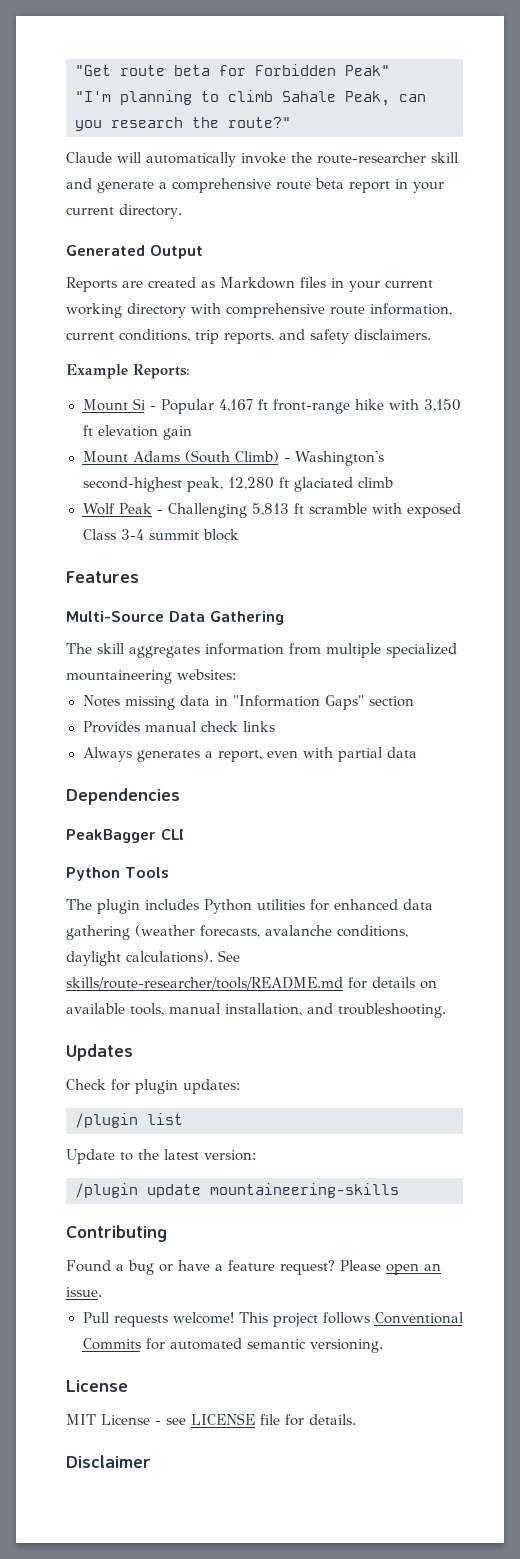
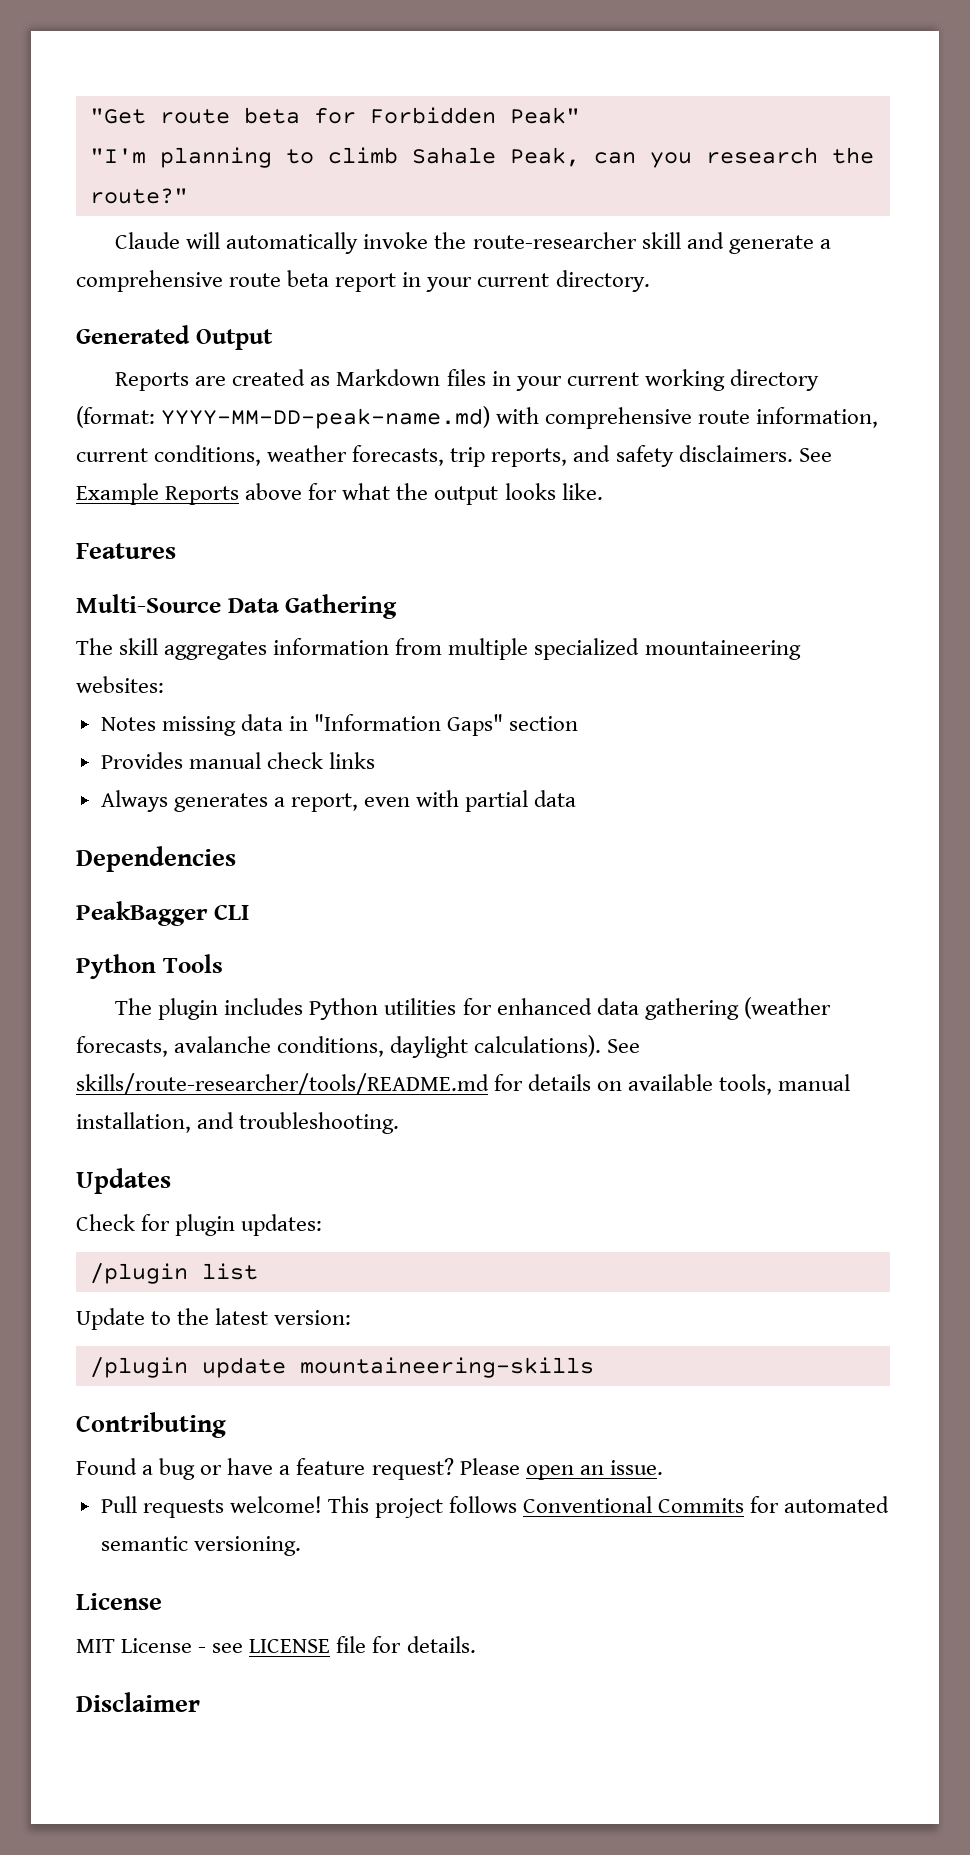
(186, 310) none -> [76,406,491,429] (format: YYYY-MM-DD-peak-name.md)
(190, 335) none -> [267,445,445,466] weather forecasts,
[66,364,190,379] [82,398,461,414] [82,425,192,440] [82,450,385,466] [82,477,393,492] [82,503,462,518] [82,529,239,541] // Example Reports: // Mount Si - Popular 4,167 ft front-range hike with 3,150 ft elevation gain // Mount Adams (South Climb) - Washington's second-highest peak, 12,280 ft glaciated climb // Wolf Peak - Challenging 5,813 ft scramble with exposed Class 3-4 summit block -> [798,448,832,462] [76,483,603,505] See Example Reports above for what the output looks like.

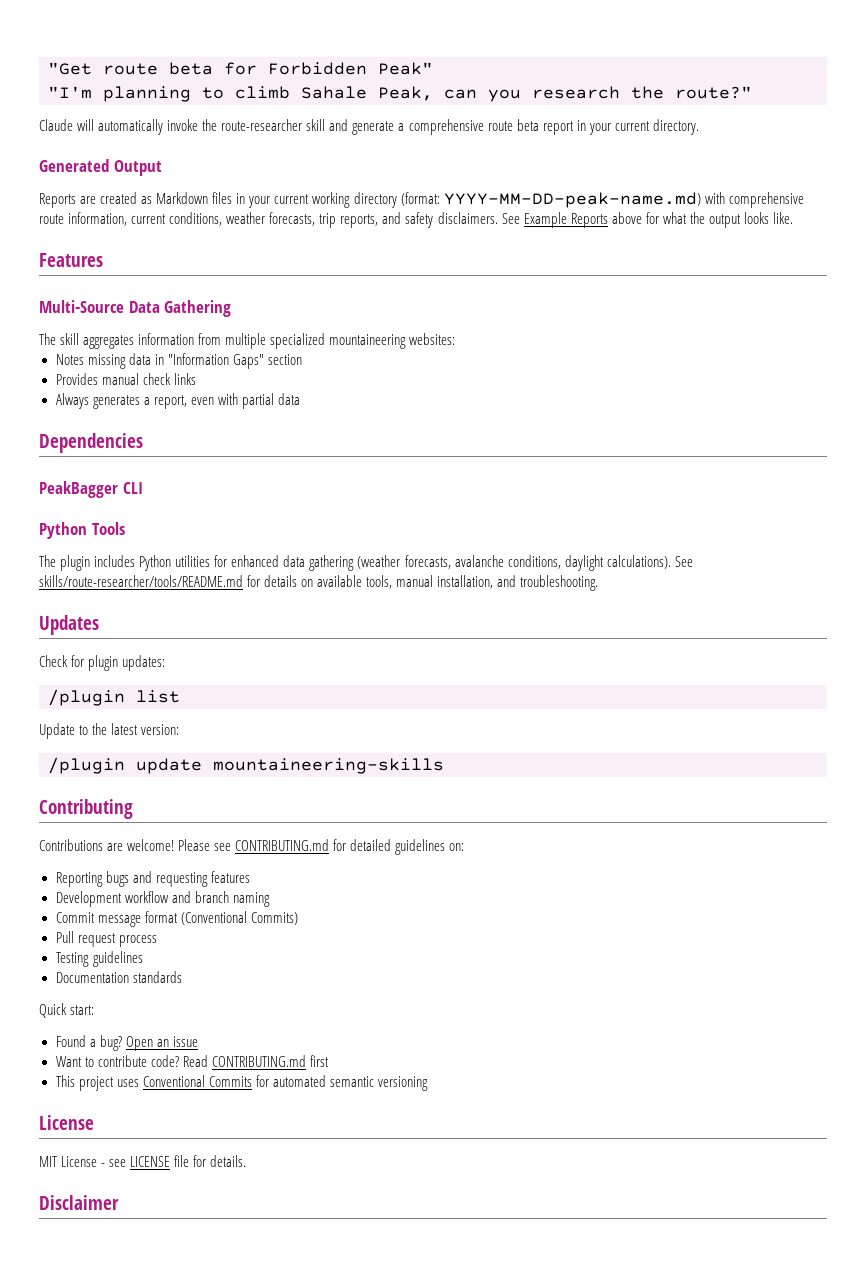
[76,1458,663,1480] [100,1496,322,1518] Found a bug or have a feature request? Please open an issue. // Pull requests welcome! -> [39,839,465,855] [55,871,250,887] [55,891,270,907] [55,911,298,927] [55,931,157,947] [55,951,143,967] [55,971,182,983] [39,1003,95,1018] [55,1035,198,1051] [55,1055,329,1067] Contributions are welcome! Please see CONTRIBUTING.md for detailed guidelines on: // Reporting bugs and requesting features // Development workflow and branch naming // Commit message format (Conventional Commits) // Pull request process // Testing guidelines // Documentation standards // Quick start: // Found a bug? Open an issue // Want to contribute code? Read CONTRIBUTING.md first //
[449,1496,518,1513] follows -> [116,1079,139,1087] uses
[193,1536,301,1556] versioning. -> [377,1076,428,1091] versioning

